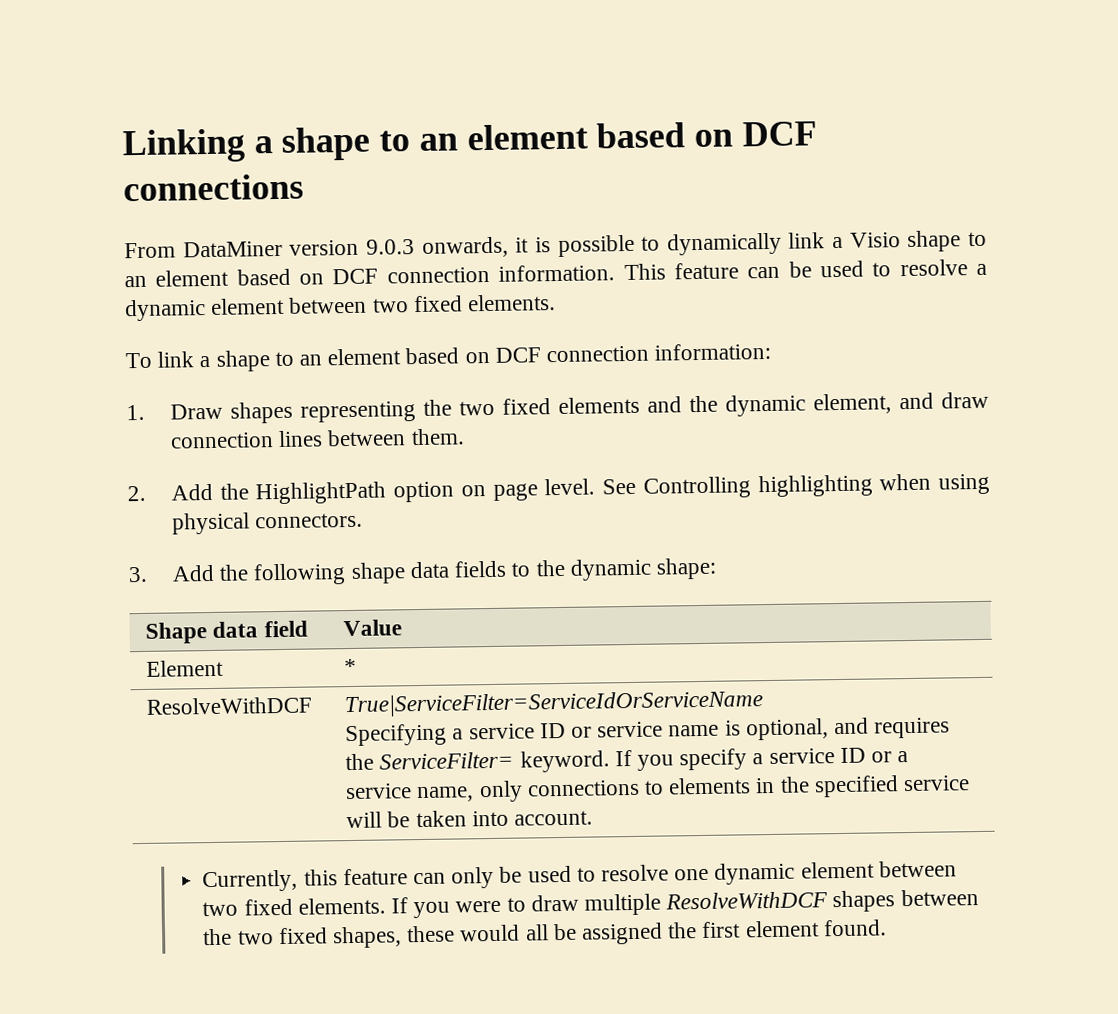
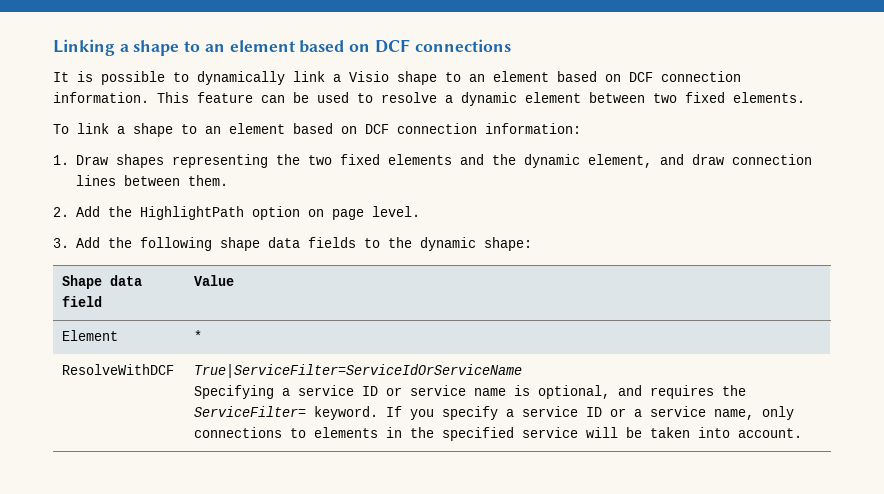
[124,236,530,259] From DataMiner version 9.0.3 onwards, it -> [53,72,69,82] It
[602,473,990,499] [172,512,364,535] See Controlling highlighting when using physical connectors. -> (420, 211) none
[202,860,957,893] [202,889,979,919] [203,919,887,949] // Currently, this feature can only be used to resolve one dynamic element between two fixed elements. If you were to draw multiple ResolveWithDCF shapes between the two fixed shapes, these would all be assigned the first element found. -> (802, 433) none

